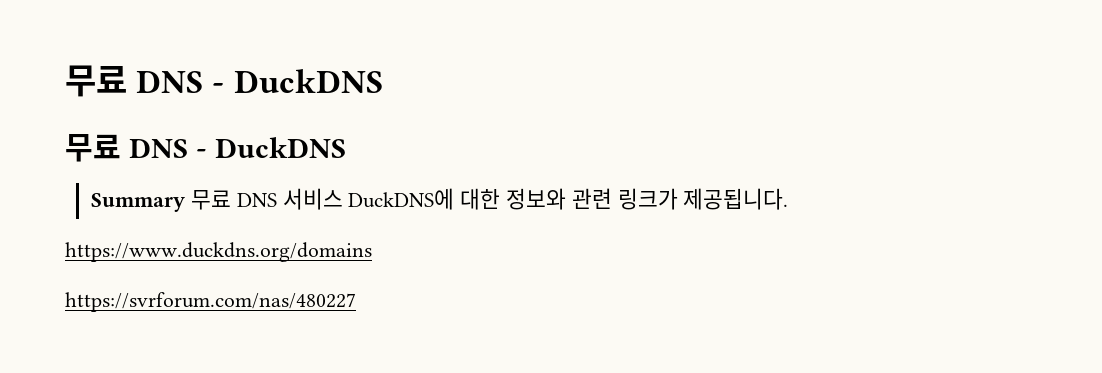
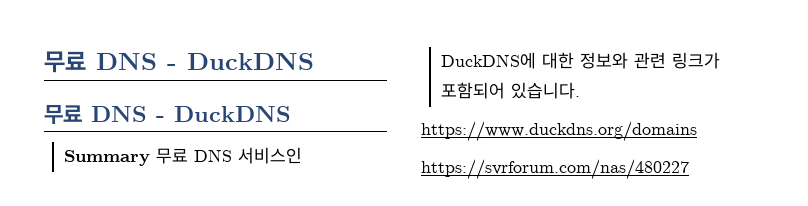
[282,188,343,210] 서비스 -> [238,147,303,164] 서비스인
[683,188,789,210] 제공됩니다. -> [441,82,581,99] 포함되어 있습니다.

